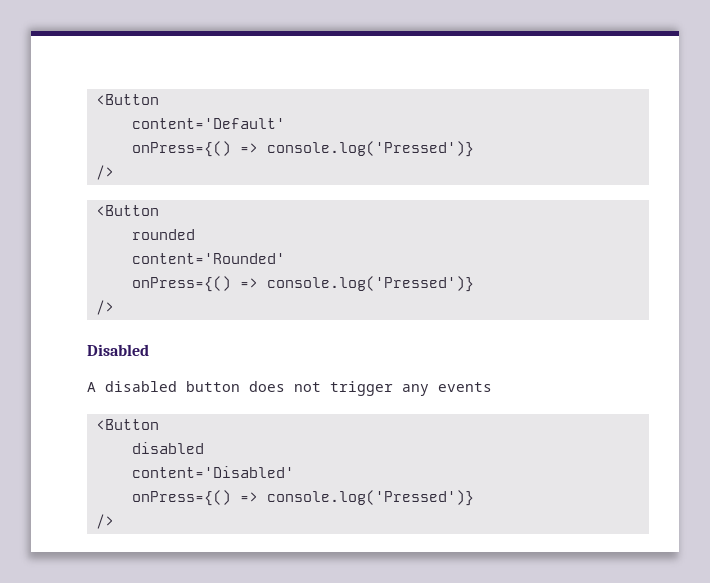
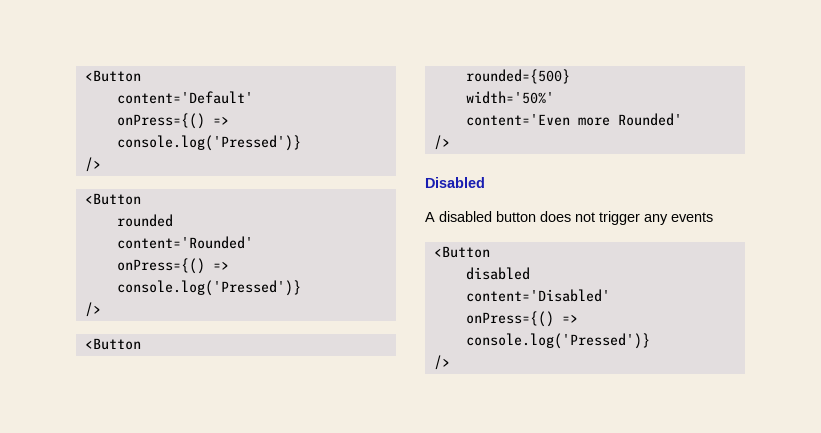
(114, 307) none -> [84,338,141,350] [465,69,570,84] [465,91,554,104] [465,113,682,126] [433,135,450,150] // <Button // rounded={500} // width='50%' // content='Even more Rounded' // />

